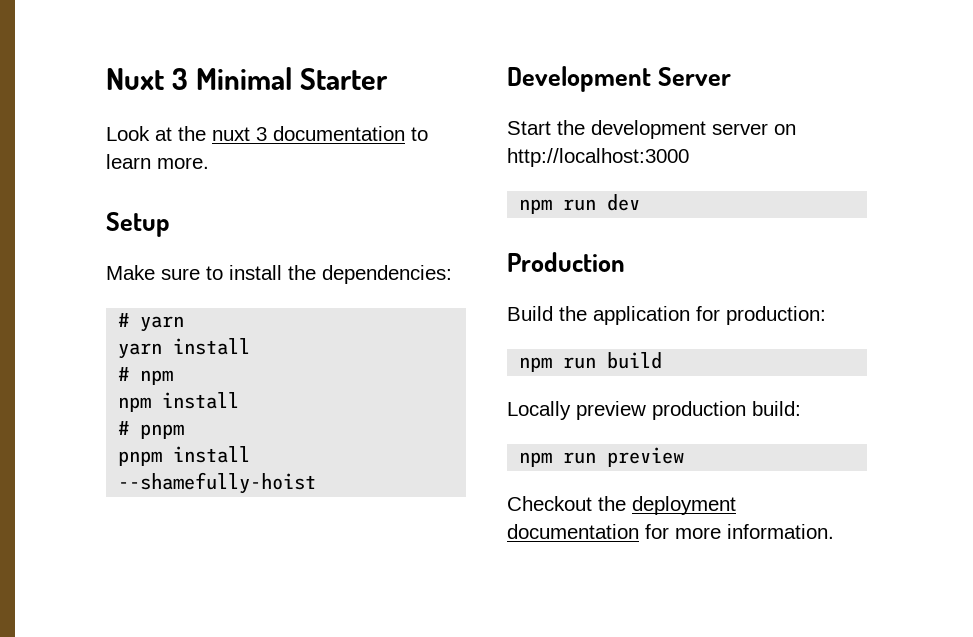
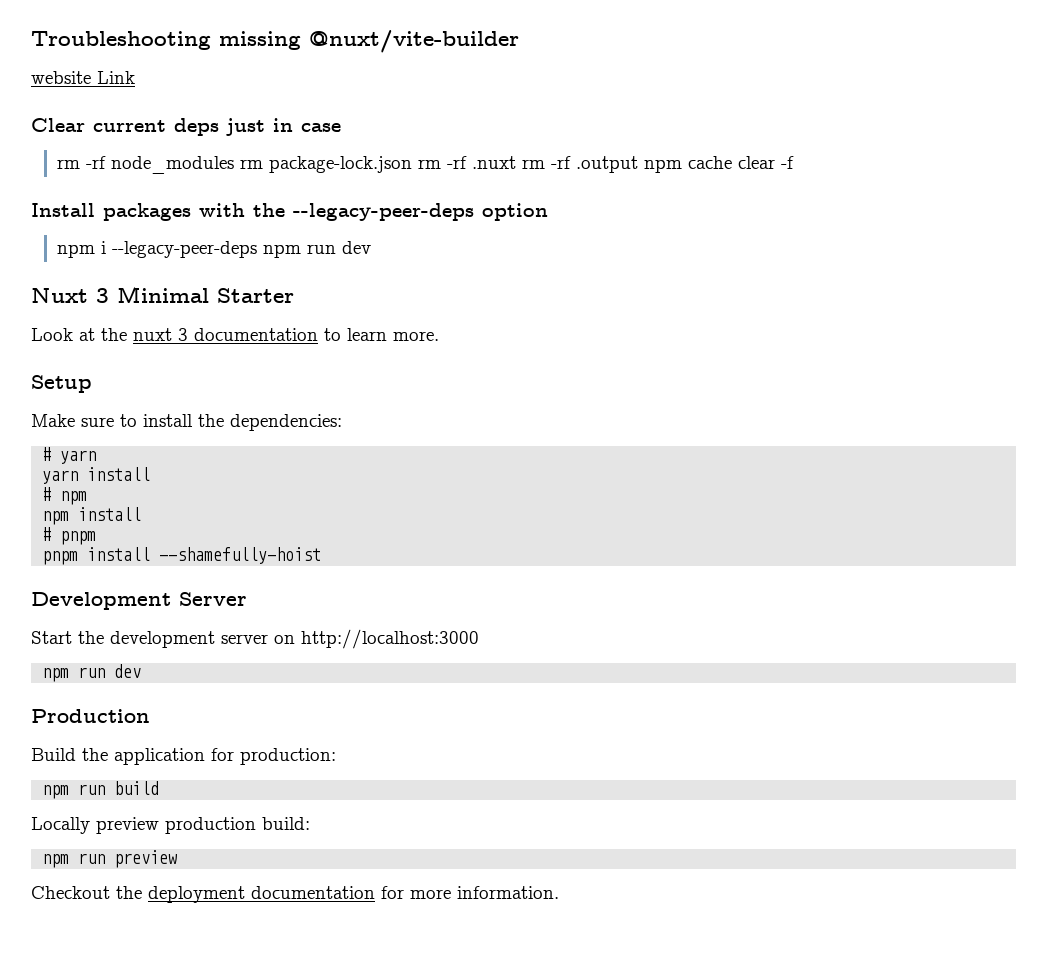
(106, 79) none -> [31,30,519,53] [31,71,135,84] [31,118,341,136] [57,156,795,174] [31,203,548,221] [57,241,372,258] Troubleshooting missing @nuxt/vite-builder // website Link // Clear current deps just in case // rm -rf node_modules rm package-lock.json rm -rf .nuxt rm -rf .output npm cache clear -f // Install packages with the --legacy-peer-deps option // npm i --legacy-peer-deps npm run dev //

